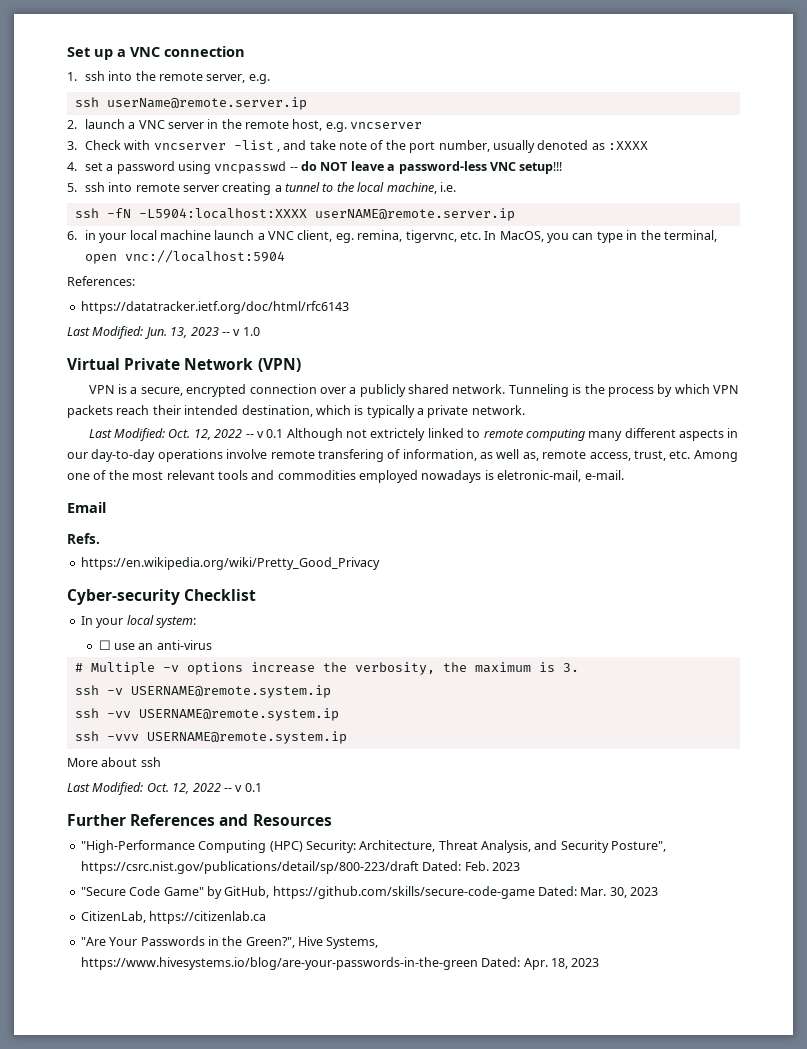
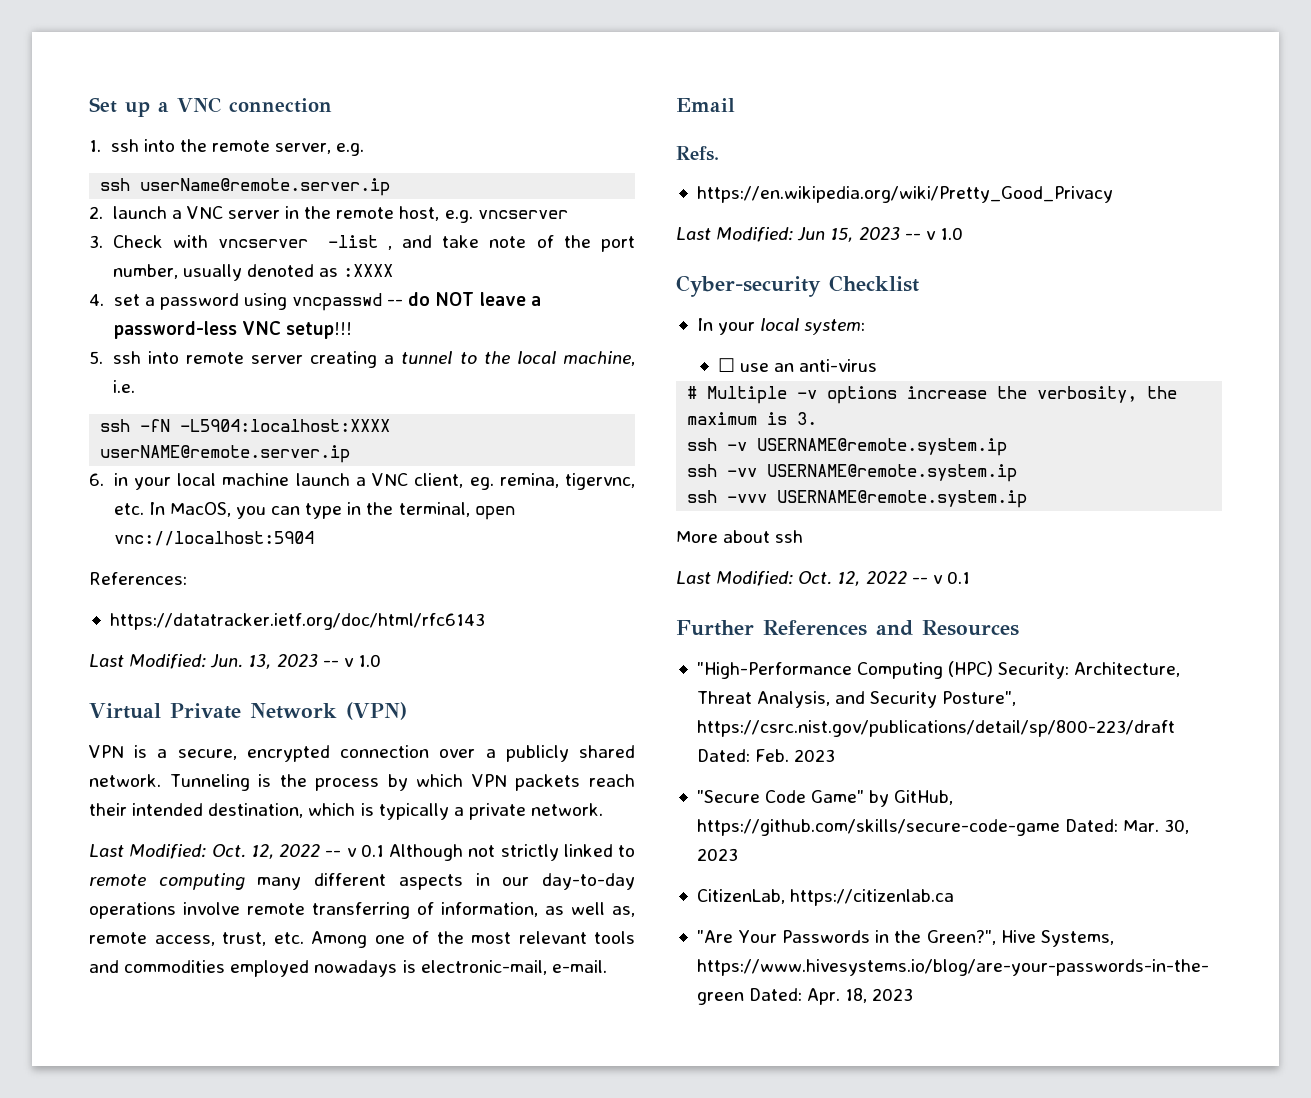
[370,428,426,441] extrictely -> [500,844,559,861] strictly
[317,449,384,462] transfering -> [312,902,410,919] transferring
[497,470,582,482] eletronic-mail, -> [420,960,547,975] electronic-mail,
(380, 563) none -> [676,227,963,242] // Last Modified: Jun 15, 2023 -- v 1.0

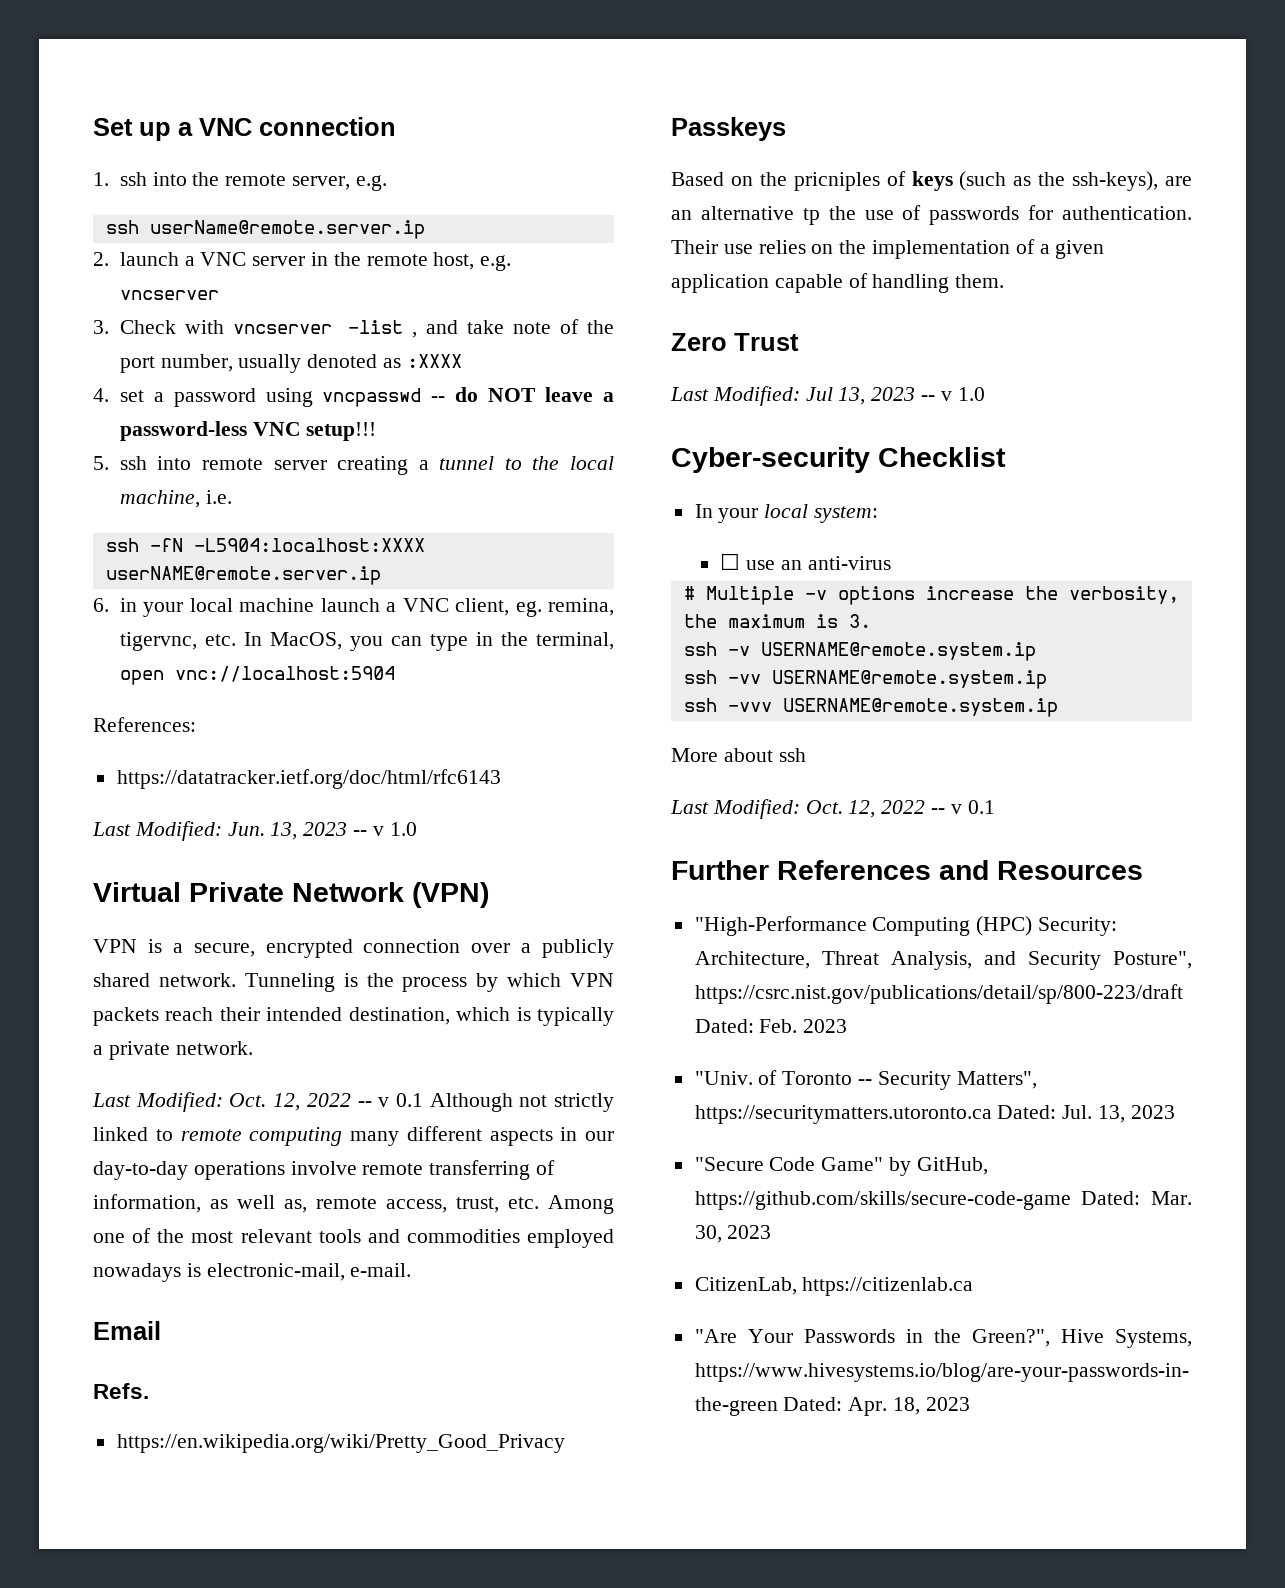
[676,227,854,242] // Last Modified: Jun 15, -> [671,117,786,141] [671,171,1192,191] [671,205,1192,225] [671,239,1105,259] [671,273,1005,293] [671,333,799,351] [670,386,866,406] // Passkeys // Based on the pricniples of keys (such as the ssh-keys), are an alternative tp the use of passwords for authentication. Their use relies on the implementation of a given application capable of handling them. // Zero Trust // Last Modified: Jul 13,
(836, 755) none -> [694,1070,1037,1090] [694,1105,1175,1124] // "Univ. of Toronto -- Security Matters", https://securitymatters.utoronto.ca Dated: Jul. 13, 2023

